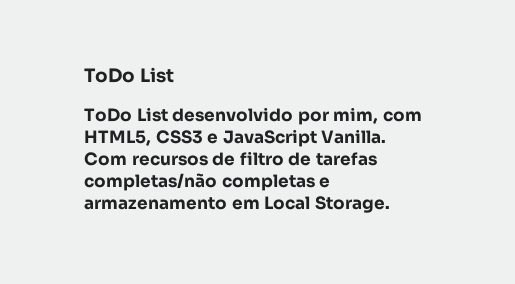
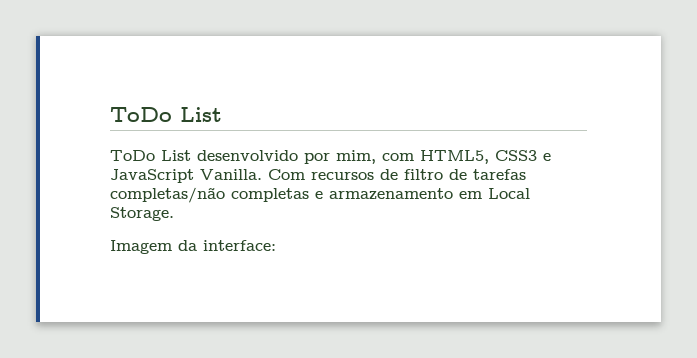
(390, 204) none -> [110,240,276,254] // Imagem da interface:

